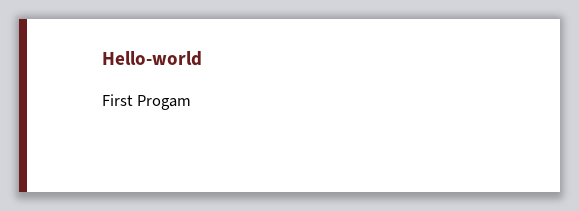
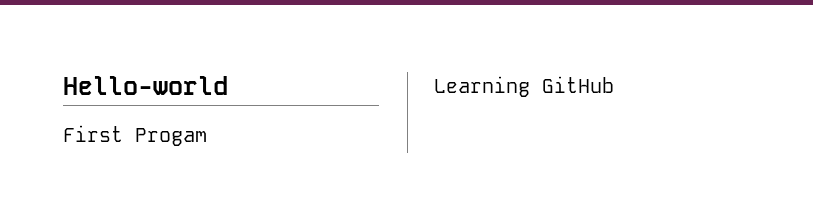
(192, 102) none -> [434,76,614,97] // Learning GitHub

